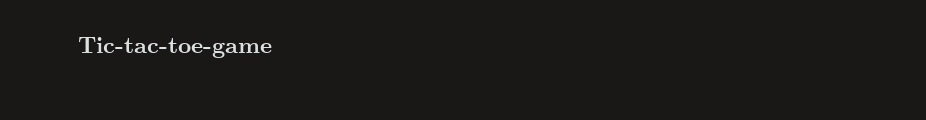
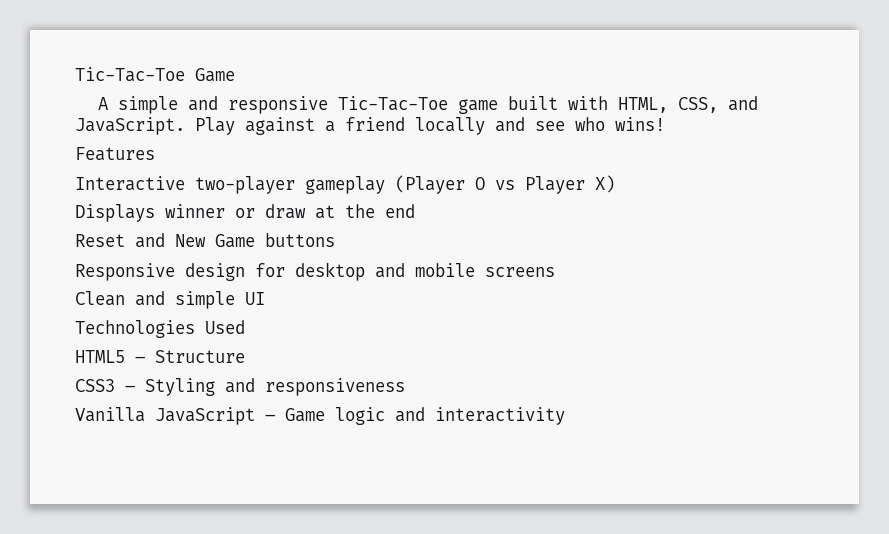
[78,37,272,58] Tic-tac-toe-game -> [75,67,235,82] [98,96,759,114] [75,117,665,135] [75,147,155,161] [75,175,615,194] [75,204,415,222] [75,233,335,248] [75,262,555,281] [75,291,265,309] [75,320,245,338] [75,350,245,363] [75,378,405,396] [75,407,565,425] Tic-Tac-Toe Game // A simple and responsive Tic-Tac-Toe game built with HTML, CSS, and JavaScript. Play against a friend locally and see who wins! // Features // Interactive two-player gameplay (Player O vs Player X) // Displays winner or draw at the end // Reset and New Game buttons // Responsive design for desktop and mobile screens // Clean and simple UI // Technologies Used // HTML5 – Structure // CSS3 – Styling and responsiveness // Vanilla JavaScript – Game logic and interactivity

